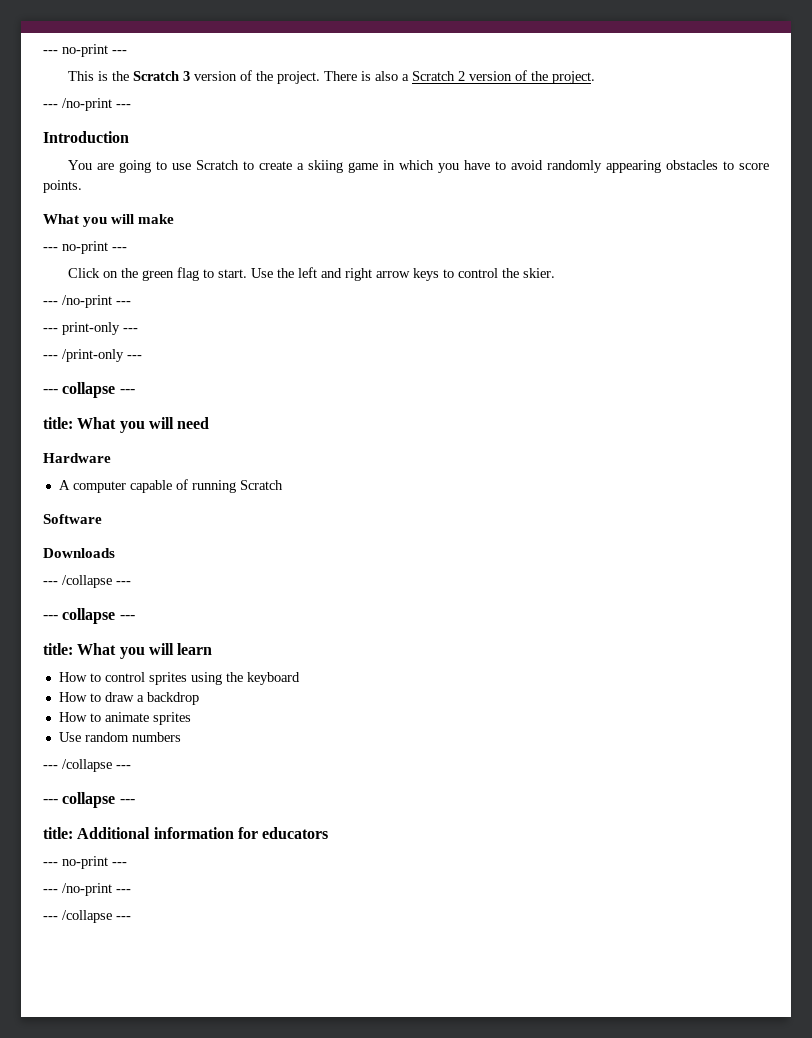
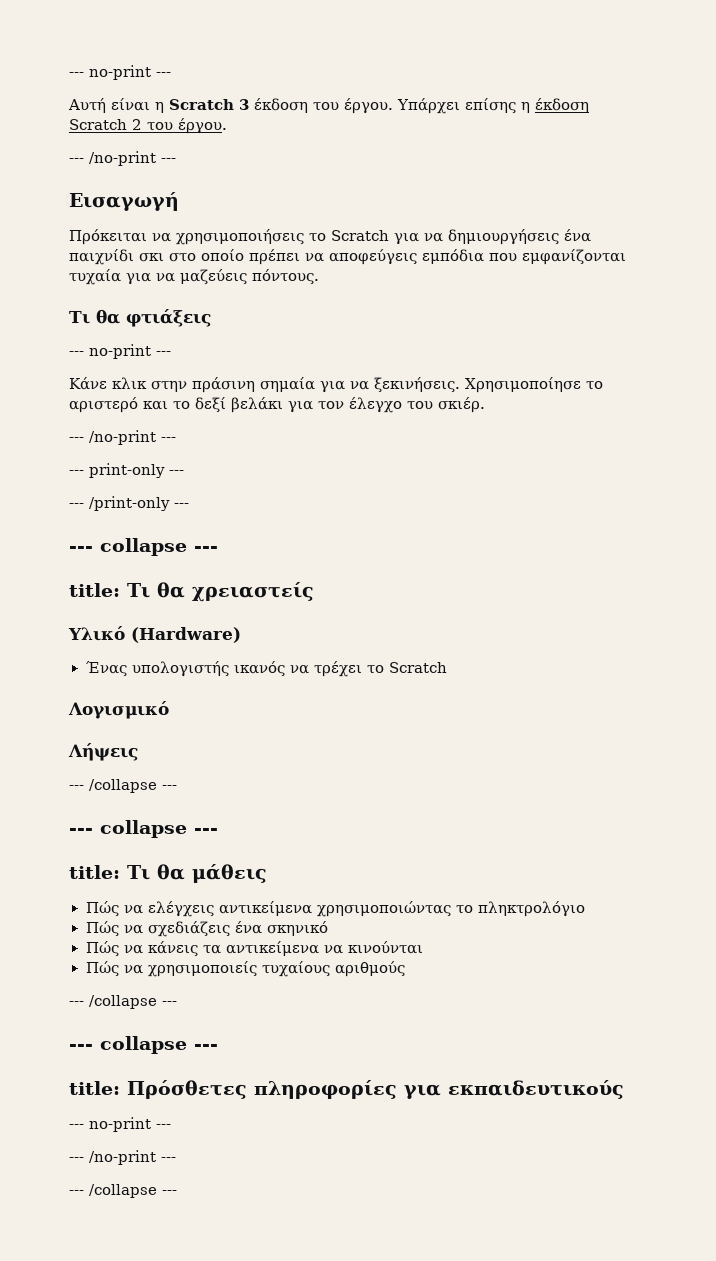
[43,44,127,57] [68,70,596,84] [43,98,131,111] [43,131,129,143] [68,160,769,173] [43,180,82,193] [43,214,175,227] [43,241,127,254] [68,267,556,281] --- no-print --- // This is the Scratch 3 version of the project. There is also a Scratch 2 version of the project. // --- /no-print --- // Introduction // You are going to use Scratch to create a skiing game in which you have to avoid randomly appearing obstacles to score points. // What you will make // --- no-print --- // Click on the green flag to start. Use the left and right arrow keys to control the skier. -> [69,65,171,80] [68,98,589,114] [69,118,227,134] [69,151,176,166] [69,192,179,211] [69,229,591,245] [69,249,626,265] [69,269,319,285] [69,309,211,327] [69,344,171,359] [69,377,603,393] [69,397,485,413] --- no-print --- // Αυτή είναι η Scratch 3 έκδοση του έργου. Υπάρχει επίσης η έκδοση Scratch 2 του έργου. // --- /no-print --- // Εισαγωγή // Πρόκειται να χρησιμοποιήσεις το Scratch για να δημιουργήσεις ένα παιχνίδι σκι στο οποίο πρέπει να αποφεύγεις εμπόδια που εμφανίζονται τυχαία για να μαζεύεις πόντους. // Τι θα φτιάξεις // --- no-print --- // Κάνε κλικ στην πράσινη σημαία για να ξεκινήσεις. Χρησιμοποίησε το αριστερό και το δεξί βελάκι για τον έλεγχο του σκιέρ.
[77,417,210,433] [43,453,111,463] [58,479,236,493] What you will need // Hardware // A computer capable of running -> [127,582,314,602] [68,626,241,643] [85,661,384,677] Τι θα χρειαστείς // Υλικό (Hardware) // Ένας υπολογιστής ικανός να τρέχει το
[43,514,102,524] [43,548,115,558] [43,575,131,588] [43,608,135,624] [43,643,213,659] [58,672,300,685] [58,692,199,705] [58,712,191,725] [58,732,181,742] [43,759,131,772] [43,792,135,808] [43,827,329,839] Software // Downloads // --- /collapse --- // --- collapse --- // title: What you will learn // How to control sprites using the keyboard // How to draw a backdrop // How to animate sprites // Use random numbers // --- /collapse --- // --- collapse --- // title: Additional information for educators -> [68,701,169,719] [68,743,138,761] [69,779,177,793] [69,820,218,838] [69,864,267,883] [85,901,585,917] [85,921,328,937] [85,941,423,957] [85,961,405,977] [69,995,177,1009] [69,1036,218,1054] [69,1080,624,1099] Λογισμικό // Λήψεις // --- /collapse --- // --- collapse --- // title: Τι θα μάθεις // Πώς να ελέγχεις αντικείμενα χρησιμοποιώντας το πληκτρολόγιο // Πώς να σχεδιάζεις ένα σκηνικό // Πώς να κάνεις τα αντικείμενα να κινούνται // Πώς να χρησιμοποιείς τυχαίους αριθμούς // --- /collapse --- // --- collapse --- // title: Πρόσθετες πληροφορίες για εκπαιδευτικούς

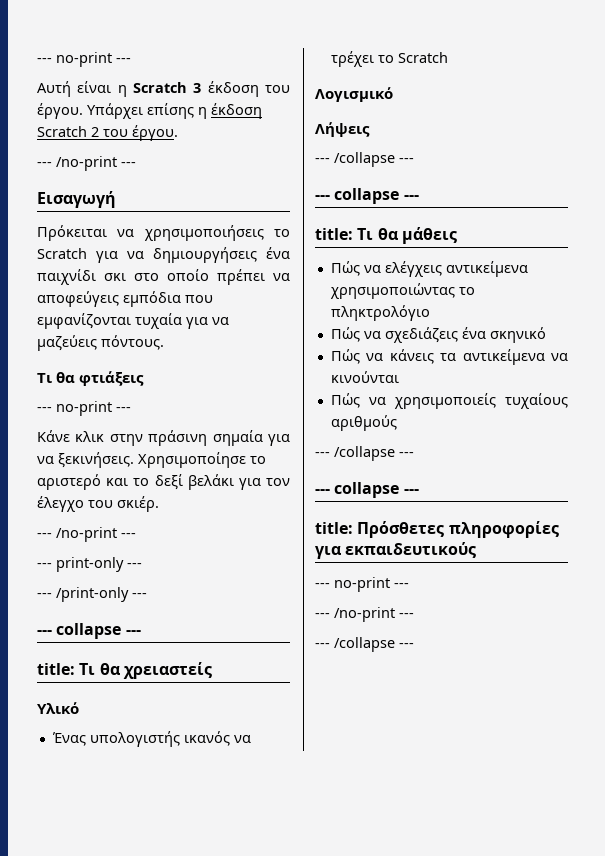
[131,627,241,643] (Hardware) -> (79, 708) none

